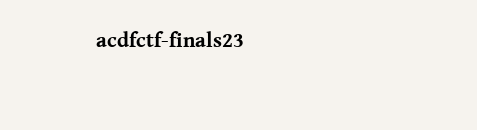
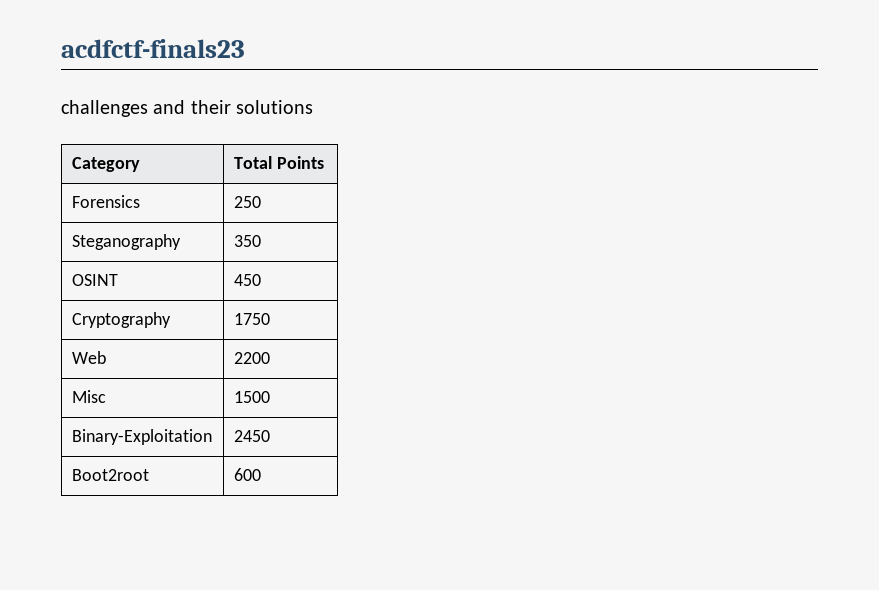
(244, 39) none -> [61,100,314,117] [71,157,140,172] [233,156,324,169] [71,195,140,208] [233,196,261,208] [71,234,181,250] [233,235,261,247] [71,274,118,286] [233,274,261,286] [71,312,171,328] [233,313,270,325] [71,351,106,364] [233,352,270,364] [71,390,106,403] [233,391,270,403] [71,429,212,445] [233,430,270,442] [71,469,149,481] [233,468,261,481] // challenges and their solutions // Category | Total Points // Forensics | 250 // Steganography | 350 // OSINT | 450 // Cryptography | 1750 // Web | 2200 // Misc | 1500 // Binary-Exploitation | 2450 // Boot2root | 600

